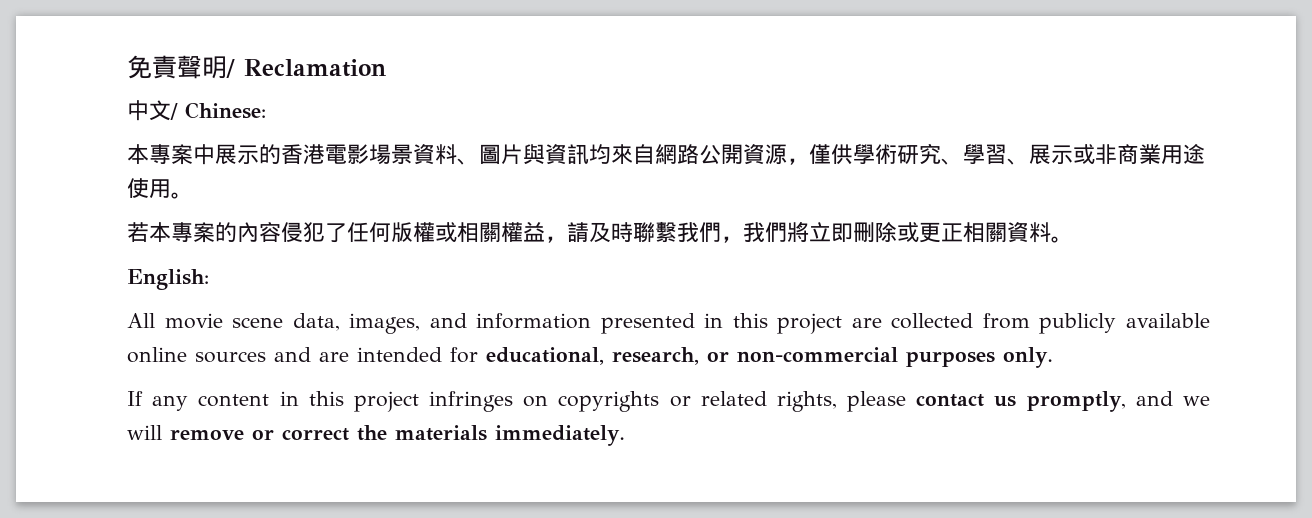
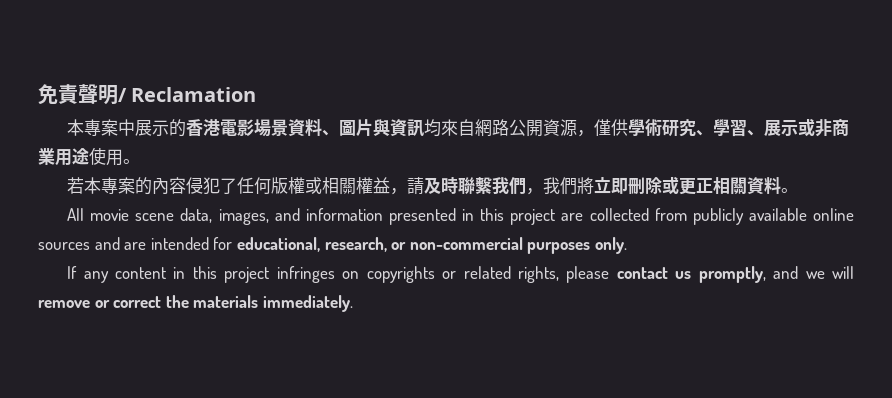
[127,100,266,121] // 中文/ Chinese: -> (257, 94) none
[127,269,209,290] // English: -> (799, 190) none

